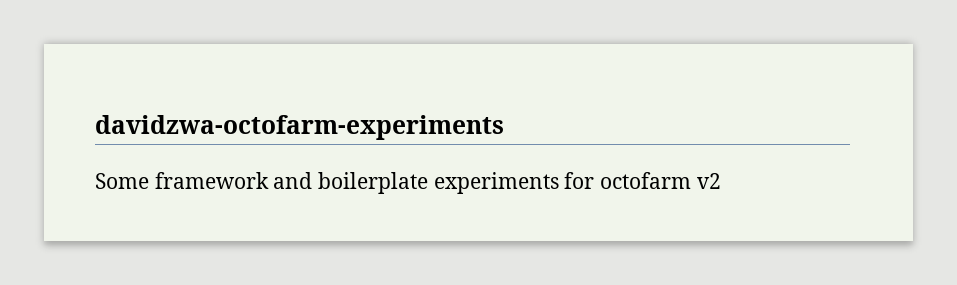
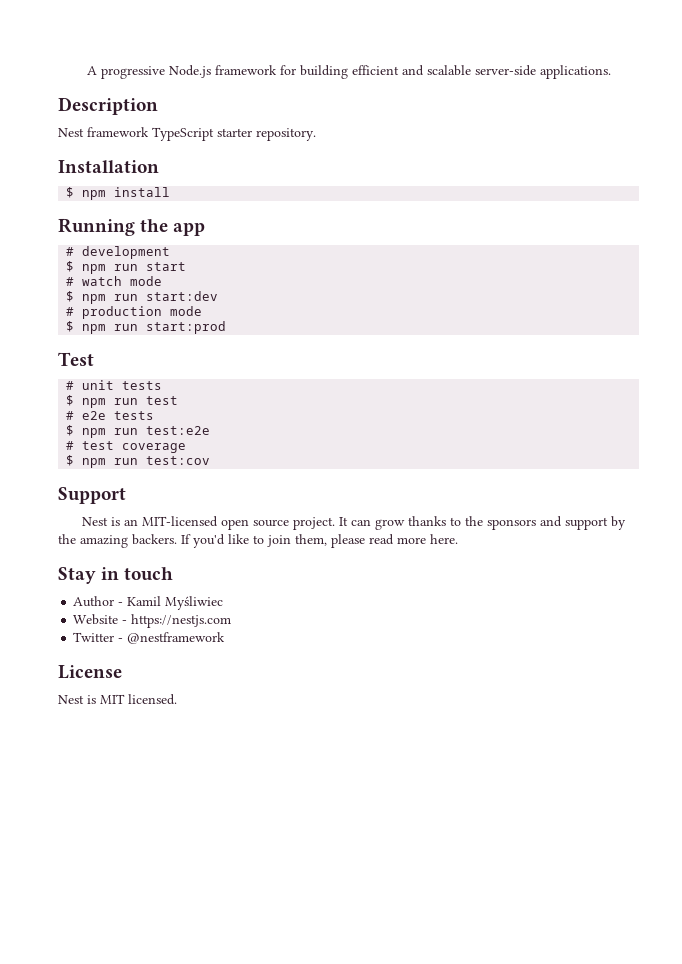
[95,115,504,140] [95,172,721,194] davidzwa-octofarm-experiments // Some framework and boilerplate experiments for octofarm v2 -> [86,65,611,79] [58,97,158,115] [58,127,316,141] [58,160,159,173] [66,187,171,200] [58,218,206,236] [66,246,171,259] [66,261,187,274] [66,276,163,286] [66,291,219,304] [66,306,203,319] [66,321,227,334] [58,352,94,366] [66,380,163,390] [66,395,179,408] [66,411,155,420] [66,425,211,438] [66,441,187,453] [66,455,211,468] [58,487,126,504] [82,516,627,530] [58,534,458,548] [58,567,174,584] [73,596,224,610] [73,614,232,628] [73,632,226,644] [58,665,122,679] [58,694,177,705] A progressive Node.js framework for building efficient and scalable server-side applications. // Description // Nest framework TypeScript starter repository. // Installation // $ npm install // Running the app // # development // $ npm run start // # watch mode // $ npm run start:dev // # production mode // $ npm run start:prod // Test // # unit tests // $ npm run test // # e2e tests // $ npm run test:e2e // # test coverage // $ npm run test:cov // Support // Nest is an MIT-licensed open source project. It can grow thanks to the sponsors and support by the amazing backers. If you'd like to join them, please read more here. // Stay in touch // Author - Kamil Myśliwiec // Website - https://nestjs.com // Twitter - @nestframework // License // Nest is MIT licensed.

